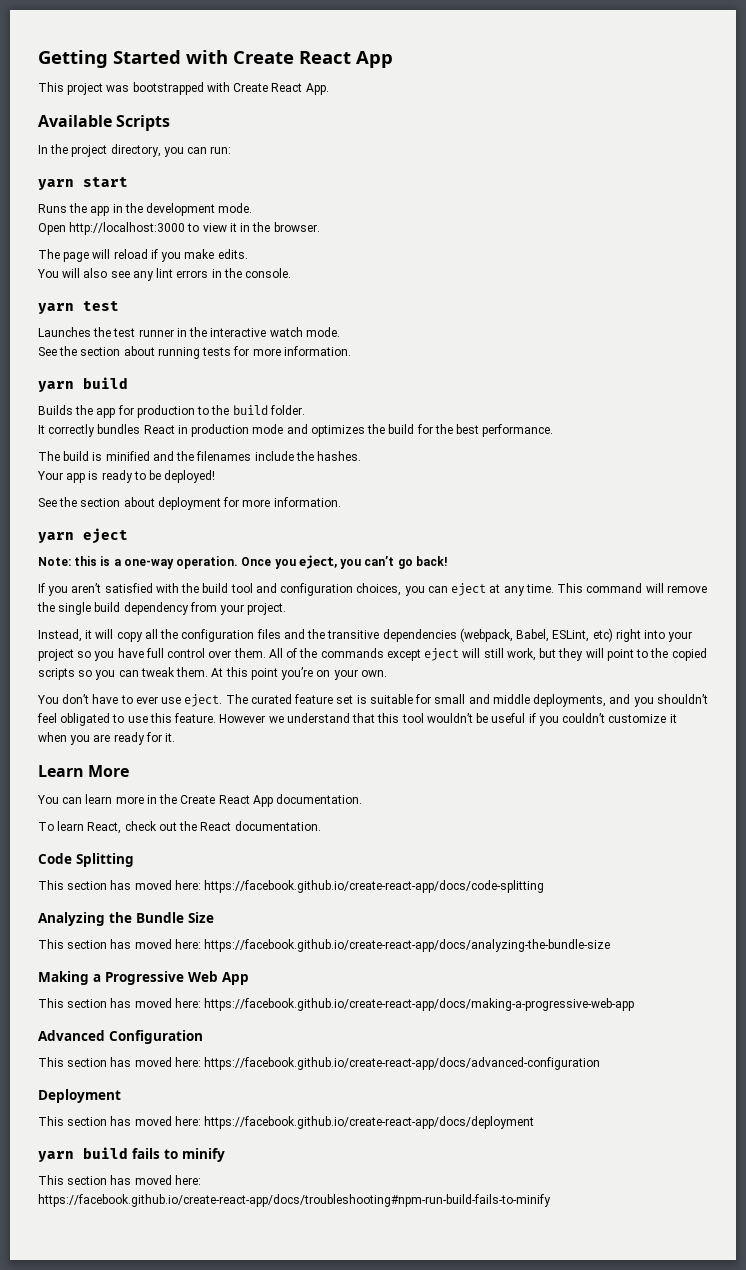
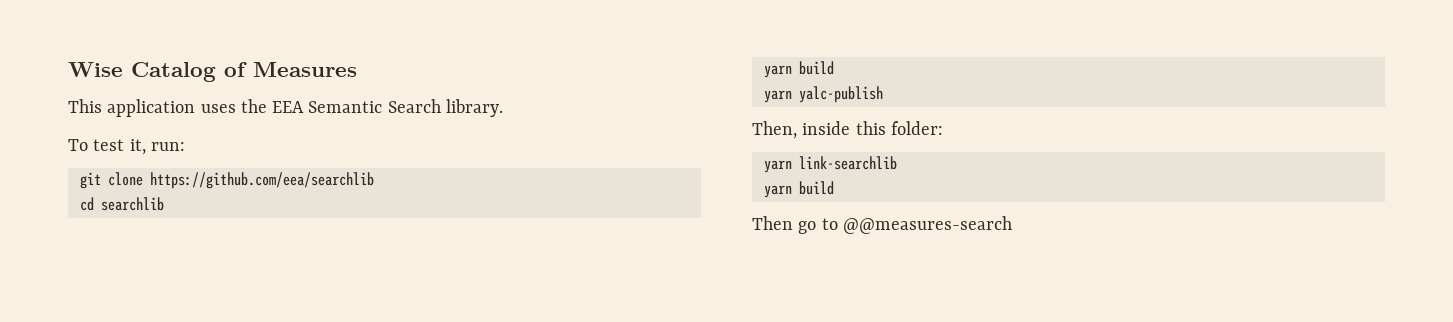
[38,50,393,68] [38,82,329,95] [38,115,171,131] [38,144,232,157] [38,177,128,190] [38,203,253,216] [38,222,320,235] [38,249,248,262] [37,268,292,281] [38,301,119,314] [38,327,340,337] [38,346,351,359] [38,377,128,392] [38,405,305,418] [38,424,554,437] [38,451,362,461] [37,470,216,483] [38,497,341,510] [38,528,128,544] [38,555,447,569] [38,583,707,596] [37,602,287,615] [38,628,693,642] [38,648,707,661] [38,667,387,680] [37,694,708,707] [37,713,677,726] [38,732,176,745] [38,765,130,777] [37,794,363,807] [38,821,321,834] [38,853,134,867] [38,880,545,893] [38,912,214,926] [38,939,611,952] [38,971,249,985] [38,998,635,1011] [38,1030,203,1044] [38,1057,601,1070] [38,1089,121,1103] [38,1116,535,1129] [38,1147,225,1162] [38,1175,201,1185] [38,1194,551,1207] Getting Started with Create React App // This project was bootstrapped with Create React App. // Available Scripts // In the project directory, you can run: // yarn start // Runs the app in the development mode. // Open http://localhost:3000 to view it in the browser. // The page will reload if you make edits. // You will also see any lint errors in the console. // yarn test // Launches the test runner in the interactive watch mode. // See the section about running tests for more information. // yarn build // Builds the app for production to the build folder. // It correctly bundles React in production mode and optimizes the build for the best performance. // The build is minified and the filenames include the hashes. // Your app is ready to be deployed! // See the section about deployment for more information. // yarn eject // Note: this is a one-way operation. Once you eject, you can’t go back! // If you aren’t satisfied with the build tool and configuration choices, you can eject at any time. This command will remove the single build dependency from your project. // Instead, it will copy all the configuration files and the transitive dependencies (webpack, Babel, ESLint, etc) right into your project so you have full control over them. All of the commands except eject will still work, but they will point to the copied scripts so you can tweak them. At this point you’re on your own. // You don’t have to ever use eject. The curated feature set is suitable for small and middle deployments, and you shouldn’t feel obligated to use this feature. However we understand that this tool wouldn’t be useful if you couldn’t customize it when you are ready for it. // Learn More // You can learn more in the Create React App documentation. // To learn React, check out the React documentation. // Code Splitting // This section has moved here: https://facebook.github.io/create-react-app/docs/code-splitting // Analyzing the Bundle Size // This section has moved here: https://facebook.github.io/create-react-app/docs/analyzing-the-bundle-size // Making a Progressive Web App // This section has moved here: https://facebook.github.io/create-react-app/docs/making-a-progressive-web-app // Advanced Configuration // This section has moved here: https://facebook.github.io/create-react-app/docs/advanced-configuration // Deployment // This section has moved here: https://facebook.github.io/create-react-app/docs/deployment // yarn build fails to minify // This section has moved here: https://facebook.github.io/create-react-app/docs/troubleshooting#npm-run-build-fails-to-minify -> [68,62,357,82] [68,99,503,117] [68,139,185,155] [79,172,374,189] [79,197,164,211] [763,61,834,78] [763,86,883,103] [752,121,943,139] [763,156,897,173] [763,181,834,198] [752,216,1012,234] Wise Catalog of Measures // This application uses the EEA Semantic Search library. // To test it, run: // git clone https://github.com/eea/searchlib // cd searchlib // yarn build // yarn yalc-publish // Then, inside this folder: // yarn link-searchlib // yarn build // Then go to @@measures-search

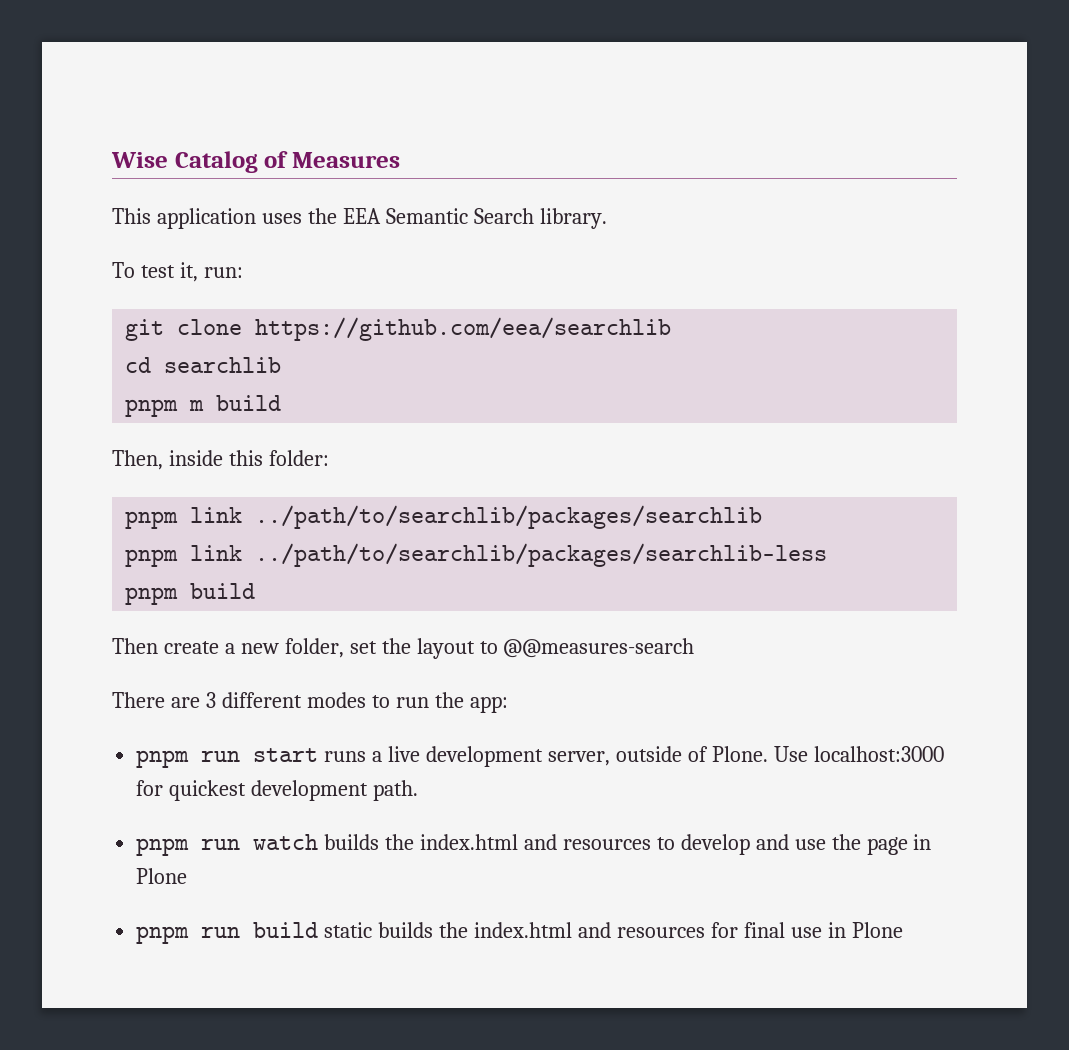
[763,61,834,78] [763,86,883,103] yarn build // yarn yalc-publish -> [125,395,282,417] pnpm m build
[763,156,897,173] [763,181,834,198] [752,216,1012,234] yarn link-searchlib // yarn build // Then go to @@measures-search -> [125,505,763,529] [125,543,828,567] [125,583,256,605] [112,638,695,659] [112,692,508,713] [136,746,944,768] [136,780,419,801] [136,834,932,856] [136,868,188,884] [136,922,903,944] pnpm link ../path/to/searchlib/packages/searchlib // pnpm link ../path/to/searchlib/packages/searchlib-less // pnpm build // Then create a new folder, set the layout to @@measures-search // There are 3 different modes to run the app: // pnpm run start runs a live development server, outside of Plone. Use localhost:3000 for quickest development path. // pnpm run watch builds the index.html and resources to develop and use the page in Plone // pnpm run build static builds the index.html and resources for final use in Plone

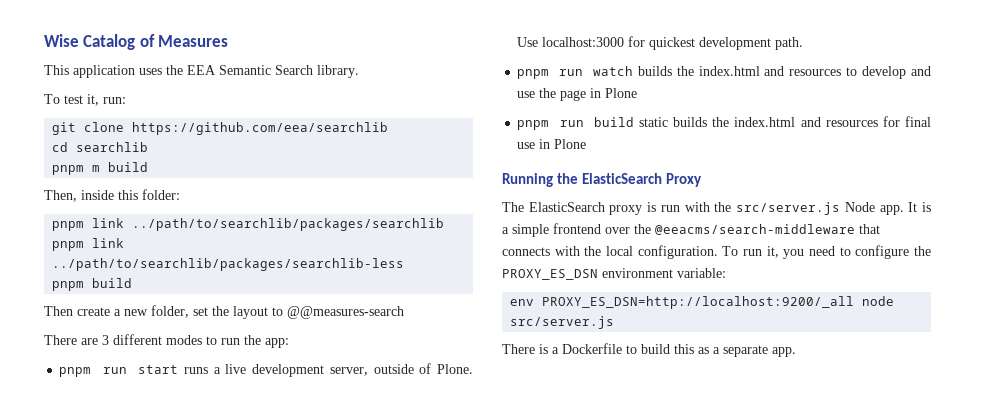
(903, 930) none -> [502,173,703,187] [502,202,931,215] [502,223,880,237] [502,245,932,259] [502,268,726,280] [510,296,895,309] [510,316,615,329] [502,343,796,357] // Running the ElasticSearch Proxy // The ElasticSearch proxy is run with the src/server.js Node app. It is a simple frontend over the @eeacms/search-middleware that connects with the local configuration. To run it, you need to configure the PROXY_ES_DSN environment variable: // env PROXY_ES_DSN=http://localhost:9200/_all node src/server.js // There is a Dockerfile to build this as a separate app.

